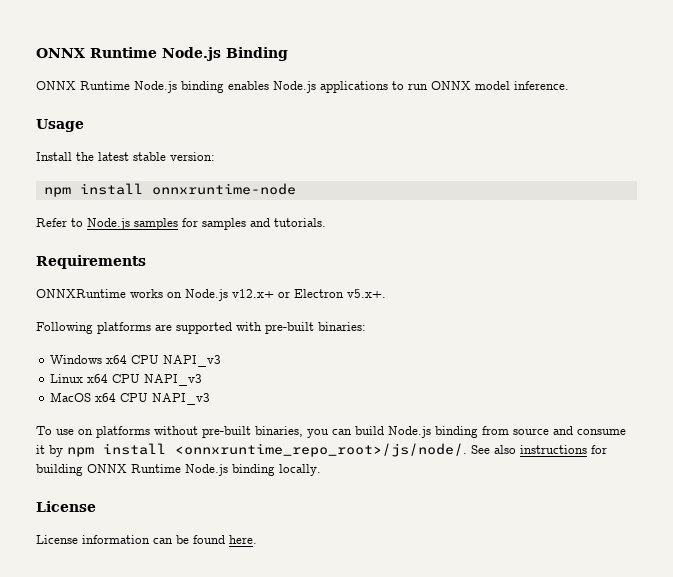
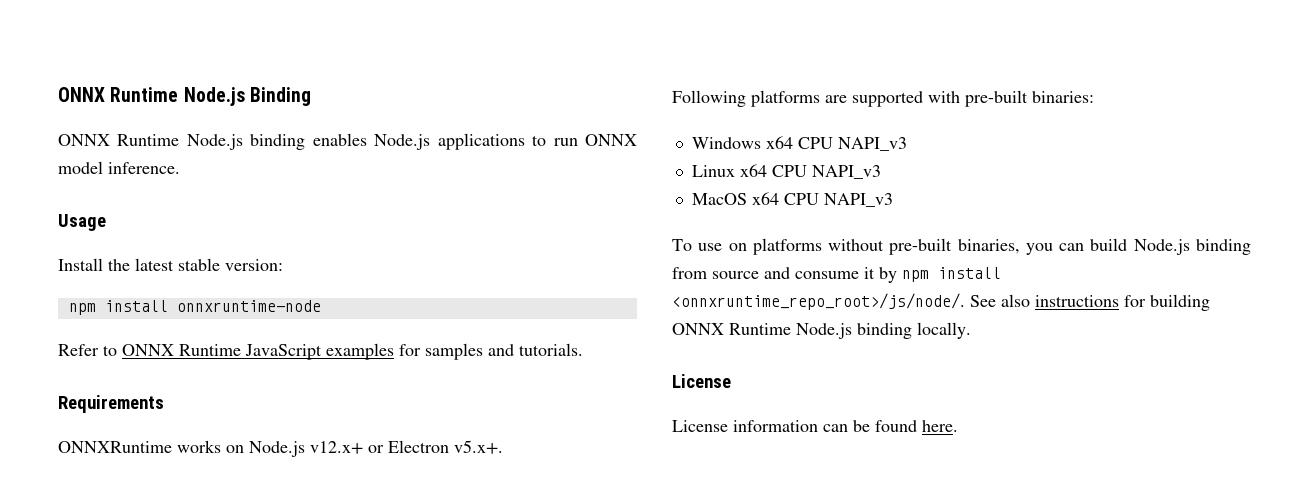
[87,218,178,230] Node.js samples -> [122,343,394,360] ONNX Runtime JavaScript examples

